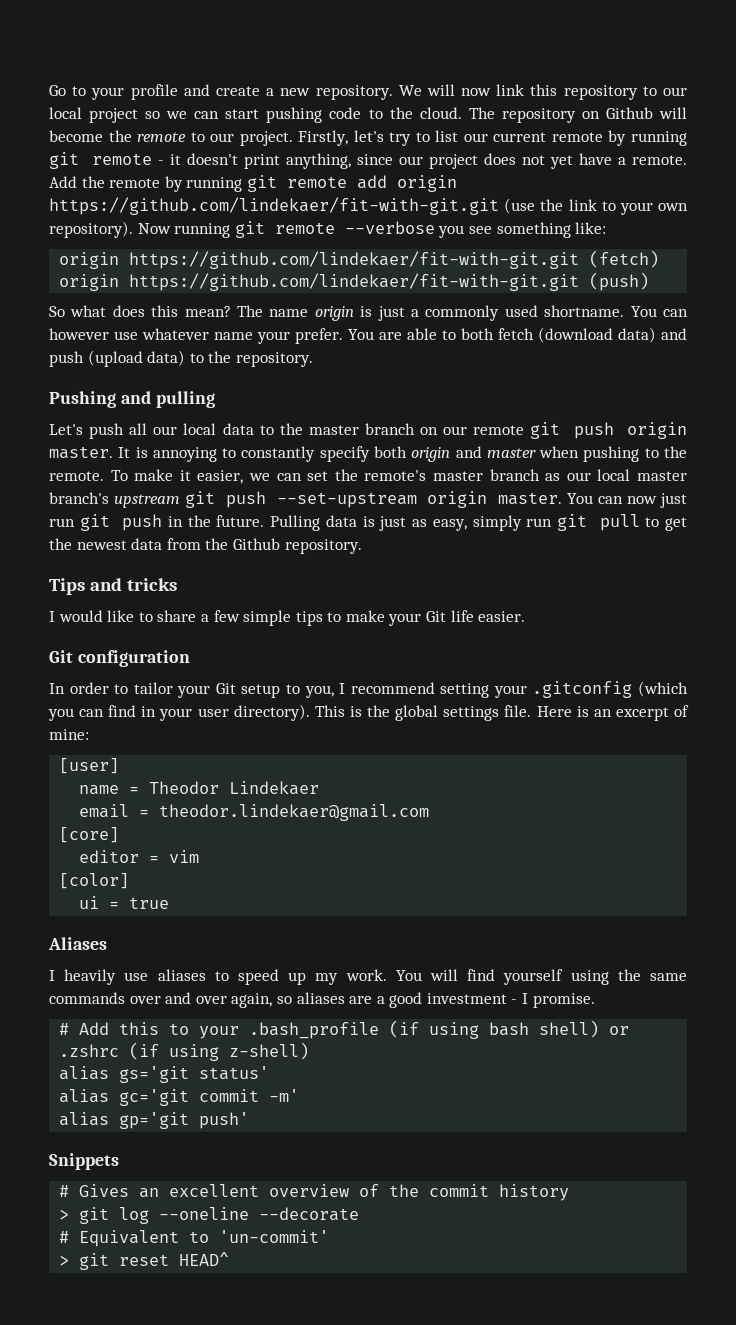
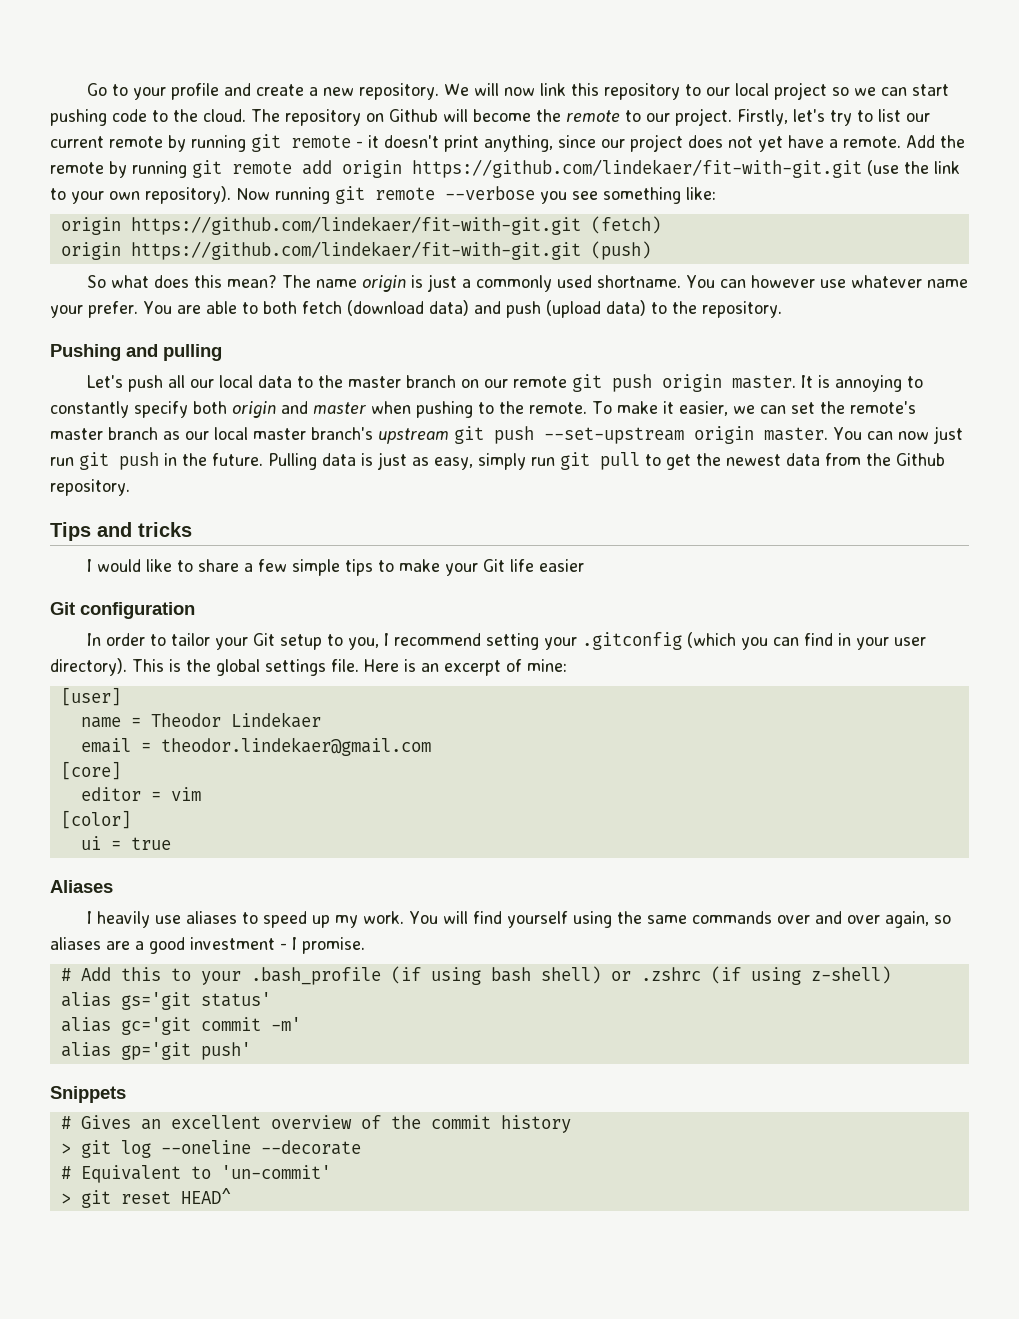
[478,611,526,622] easier. -> [539,559,585,572] easier

